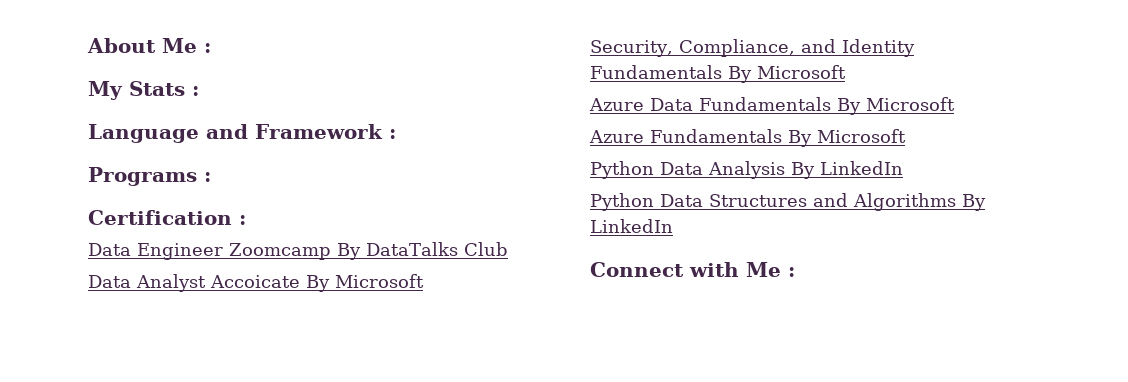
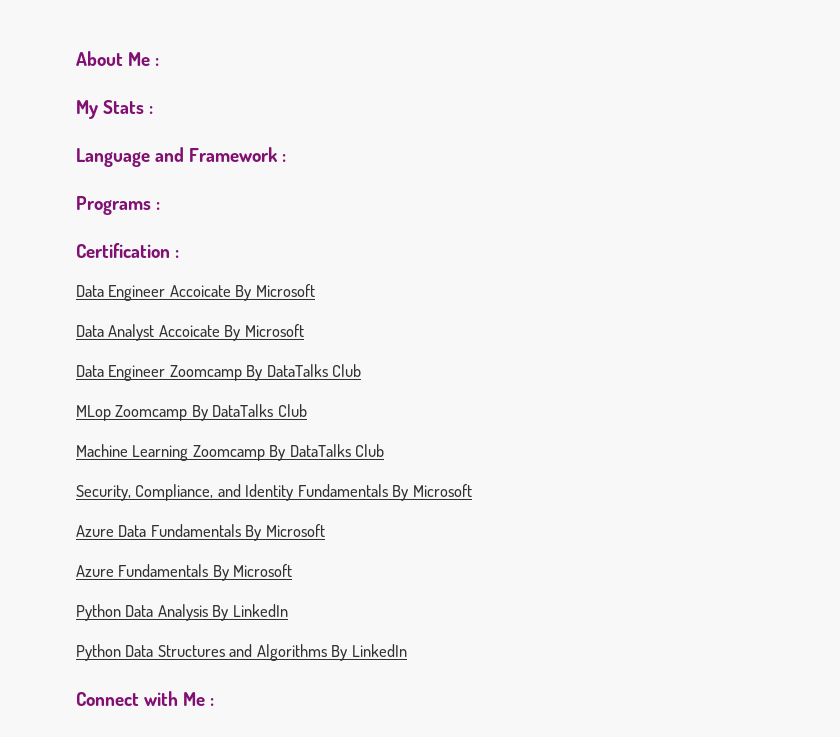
[229,242,508,260] Zoomcamp By DataTalks Club -> [169,284,315,301] Accoicate By Microsoft
(424, 281) none -> [76,364,362,381] [76,404,307,421] [76,444,385,461] // Data Engineer Zoomcamp By DataTalks Club // MLop Zoomcamp By DataTalks Club // Machine Learning Zoomcamp By DataTalks Club

